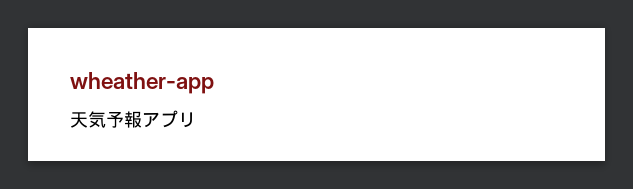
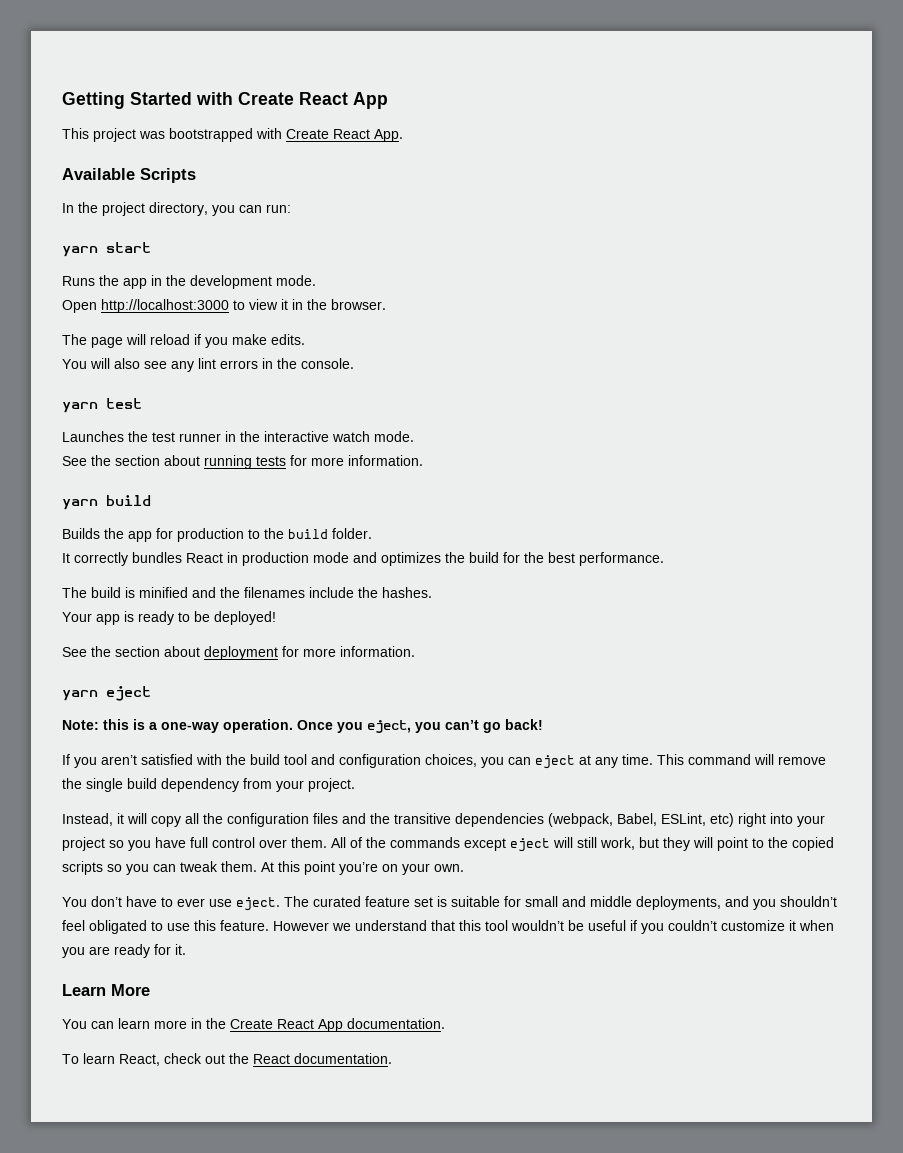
[70,72,214,94] [70,110,196,128] wheather-app // 天気予報アプリ -> [62,92,388,109] [62,128,403,142] [62,168,196,183] [62,202,291,216] [62,242,151,257] [62,275,316,289] [62,299,386,313] [62,334,305,348] [62,358,354,372] [62,398,142,413] [62,431,414,442] [62,455,423,469] [62,495,151,510] [62,528,372,542] [62,552,664,566] [62,587,432,598] [62,611,276,625] [62,646,415,660] [62,686,151,701] [62,719,543,733] [62,754,826,769] [62,778,355,792] [62,813,825,827] [62,837,834,852] [62,861,464,875] [62,896,837,911] [62,920,834,934] [62,944,186,958] [62,984,150,996] [62,1018,445,1032] [62,1053,392,1066] Getting Started with Create React App // This project was bootstrapped with Create React App. // Available Scripts // In the project directory, you can run: // yarn start // Runs the app in the development mode. // Open http://localhost:3000 to view it in the browser. // The page will reload if you make edits. // You will also see any lint errors in the console. // yarn test // Launches the test runner in the interactive watch mode. // See the section about running tests for more information. // yarn build // Builds the app for production to the build folder. // It correctly bundles React in production mode and optimizes the build for the best performance. // The build is minified and the filenames include the hashes. // Your app is ready to be deployed! // See the section about deployment for more information. // yarn eject // Note: this is a one-way operation. Once you eject, you can’t go back! // If you aren’t satisfied with the build tool and configuration choices, you can eject at any time. This command will remove the single build dependency from your project. // Instead, it will copy all the configuration files and the transitive dependencies (webpack, Babel, ESLint, etc) right into your project so you have full control over them. All of the commands except eject will still work, but they will point to the copied scripts so you can tweak them. At this point you’re on your own. // You don’t have to ever use eject. The curated feature set is suitable for small and middle deployments, and you shouldn’t feel obligated to use this feature. However we understand that this tool wouldn’t be useful if you couldn’t customize it when you are ready for it. // Learn More // You can learn more in the Create React App documentation. // To learn React, check out the React documentation.

